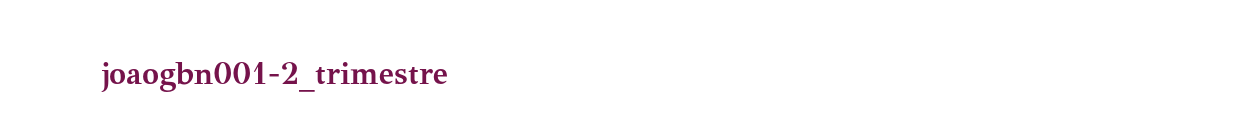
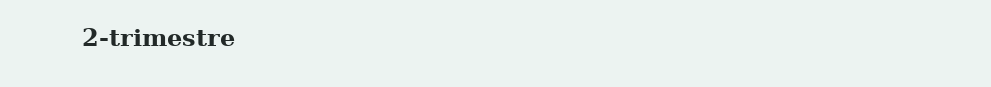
[101,62,448,92] joaogbn001-2_trimestre -> [82,28,235,46] 2-trimestre

